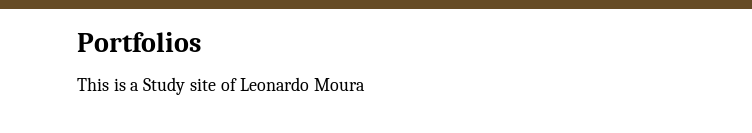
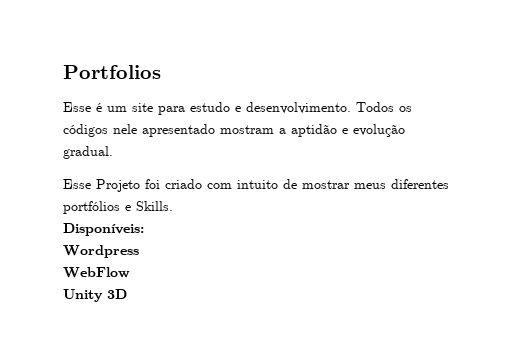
[77,77,366,95] This is a Study site of Leonardo Moura -> [63,102,412,115] [63,124,405,137] [63,146,113,159] [63,179,449,192] [63,201,173,214] [63,223,144,236] [63,245,139,258] [63,267,130,278] [63,289,127,302] Esse é um site para estudo e desenvolvimento. Todos os códigos nele apresentado mostram a aptidão e evolução gradual. // Esse Projeto foi criado com intuito de mostrar meus diferentes portfólios e Skills. // Disponíveis: // Wordpress // WebFlow // Unity 3D

